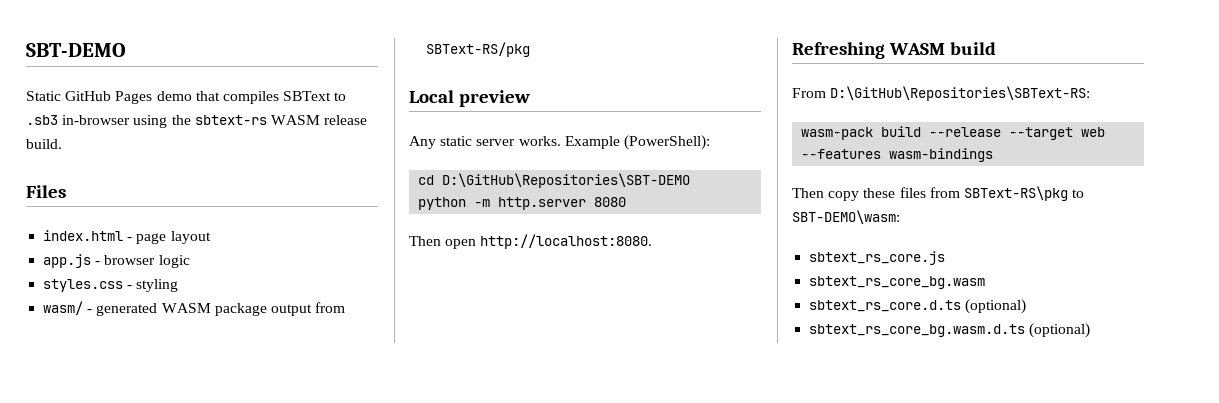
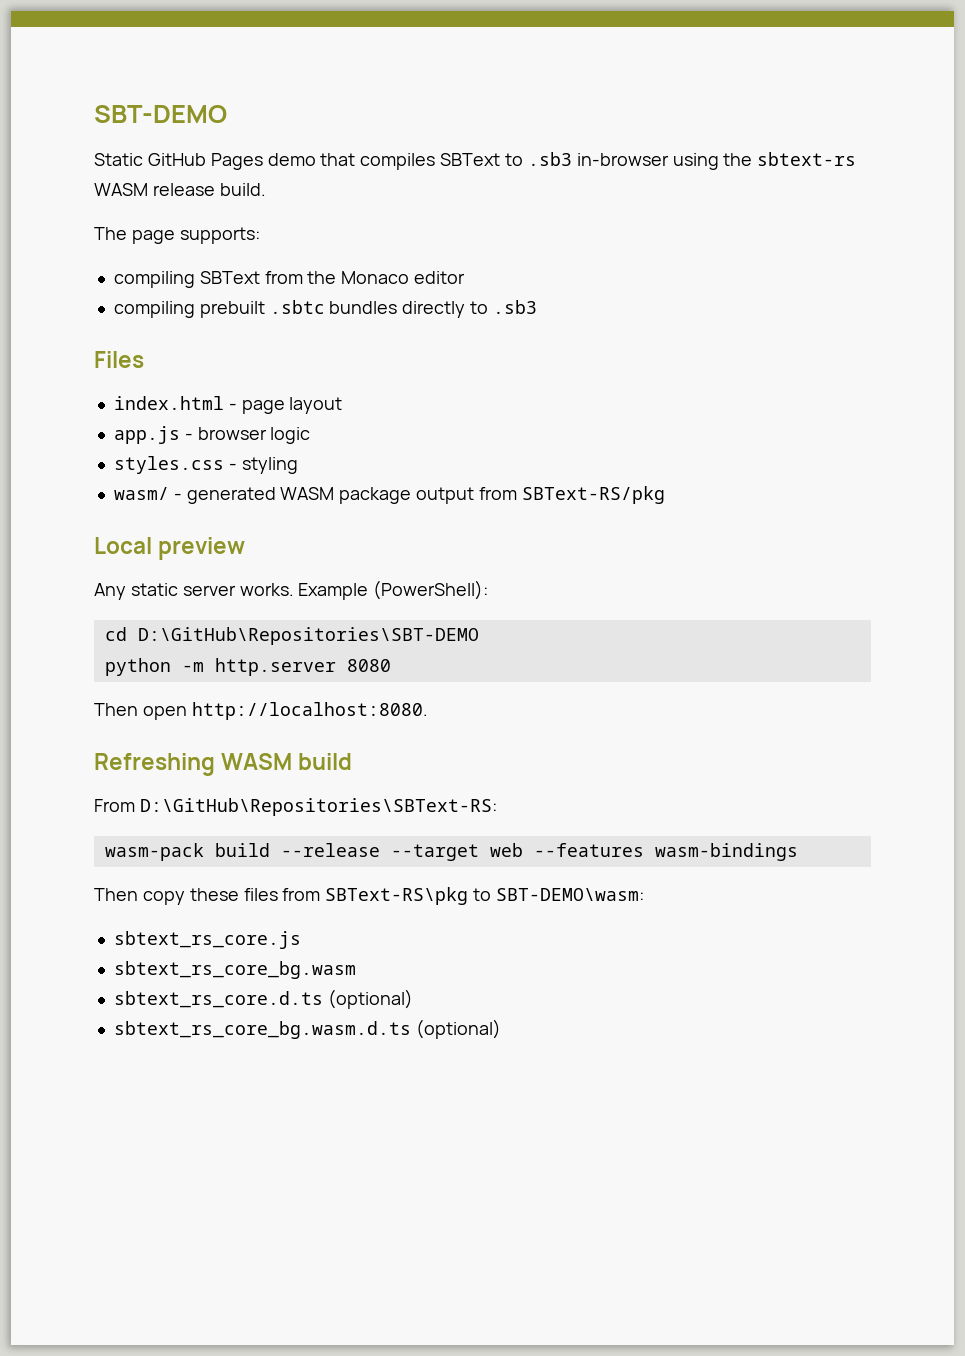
(62, 144) none -> [94,227,260,244] [113,271,466,288] [113,300,537,318] // The page supports: // compiling SBText from the Monaco editor // compiling prebuilt .sbtc bundles directly to .sb3

